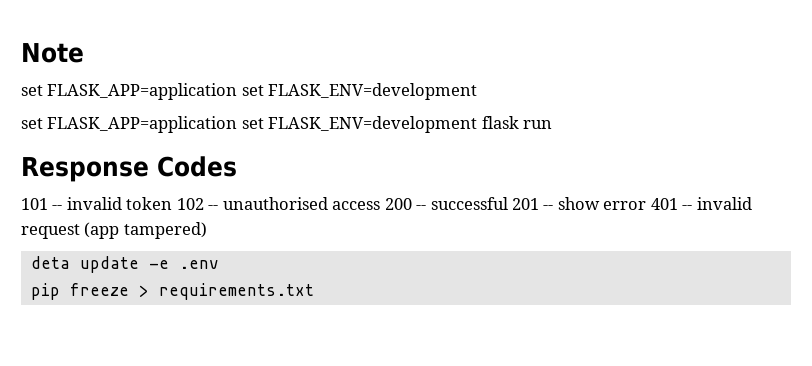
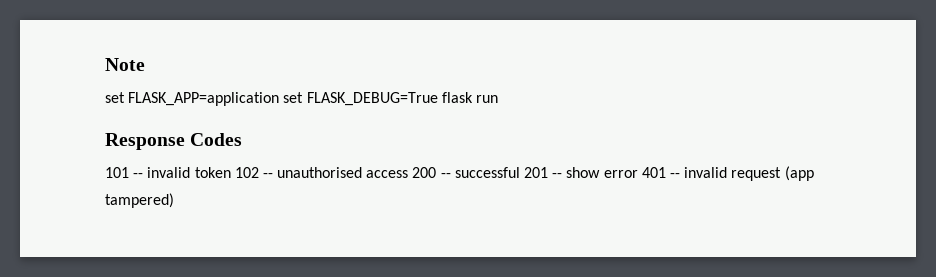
[268,83,478,100] [21,116,478,133] FLASK_ENV=development // set FLASK_APP=application set FLASK_ENV=development -> [306,92,438,106] FLASK_DEBUG=True
[30,256,219,273] [30,283,314,300] // deta update -e .env // pip freeze > requirements.txt -> (174, 200) none

